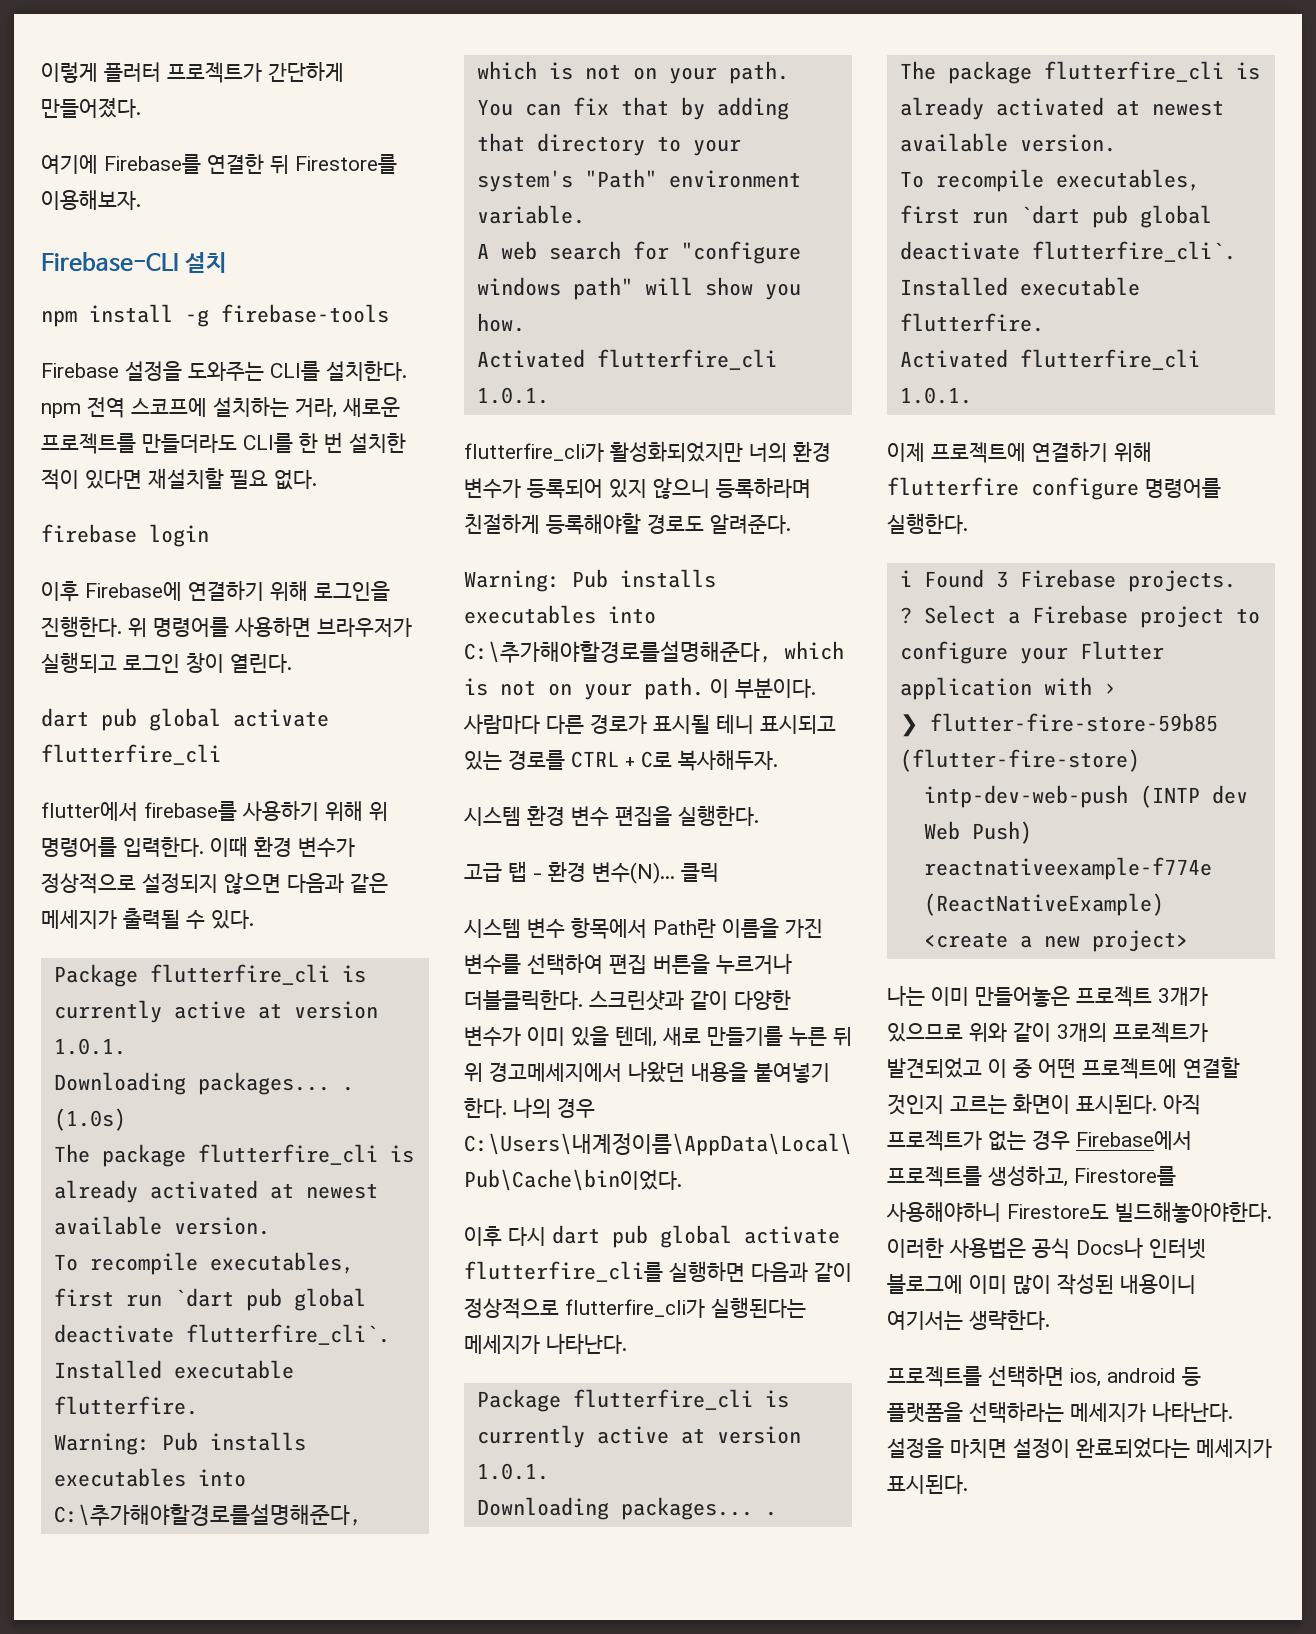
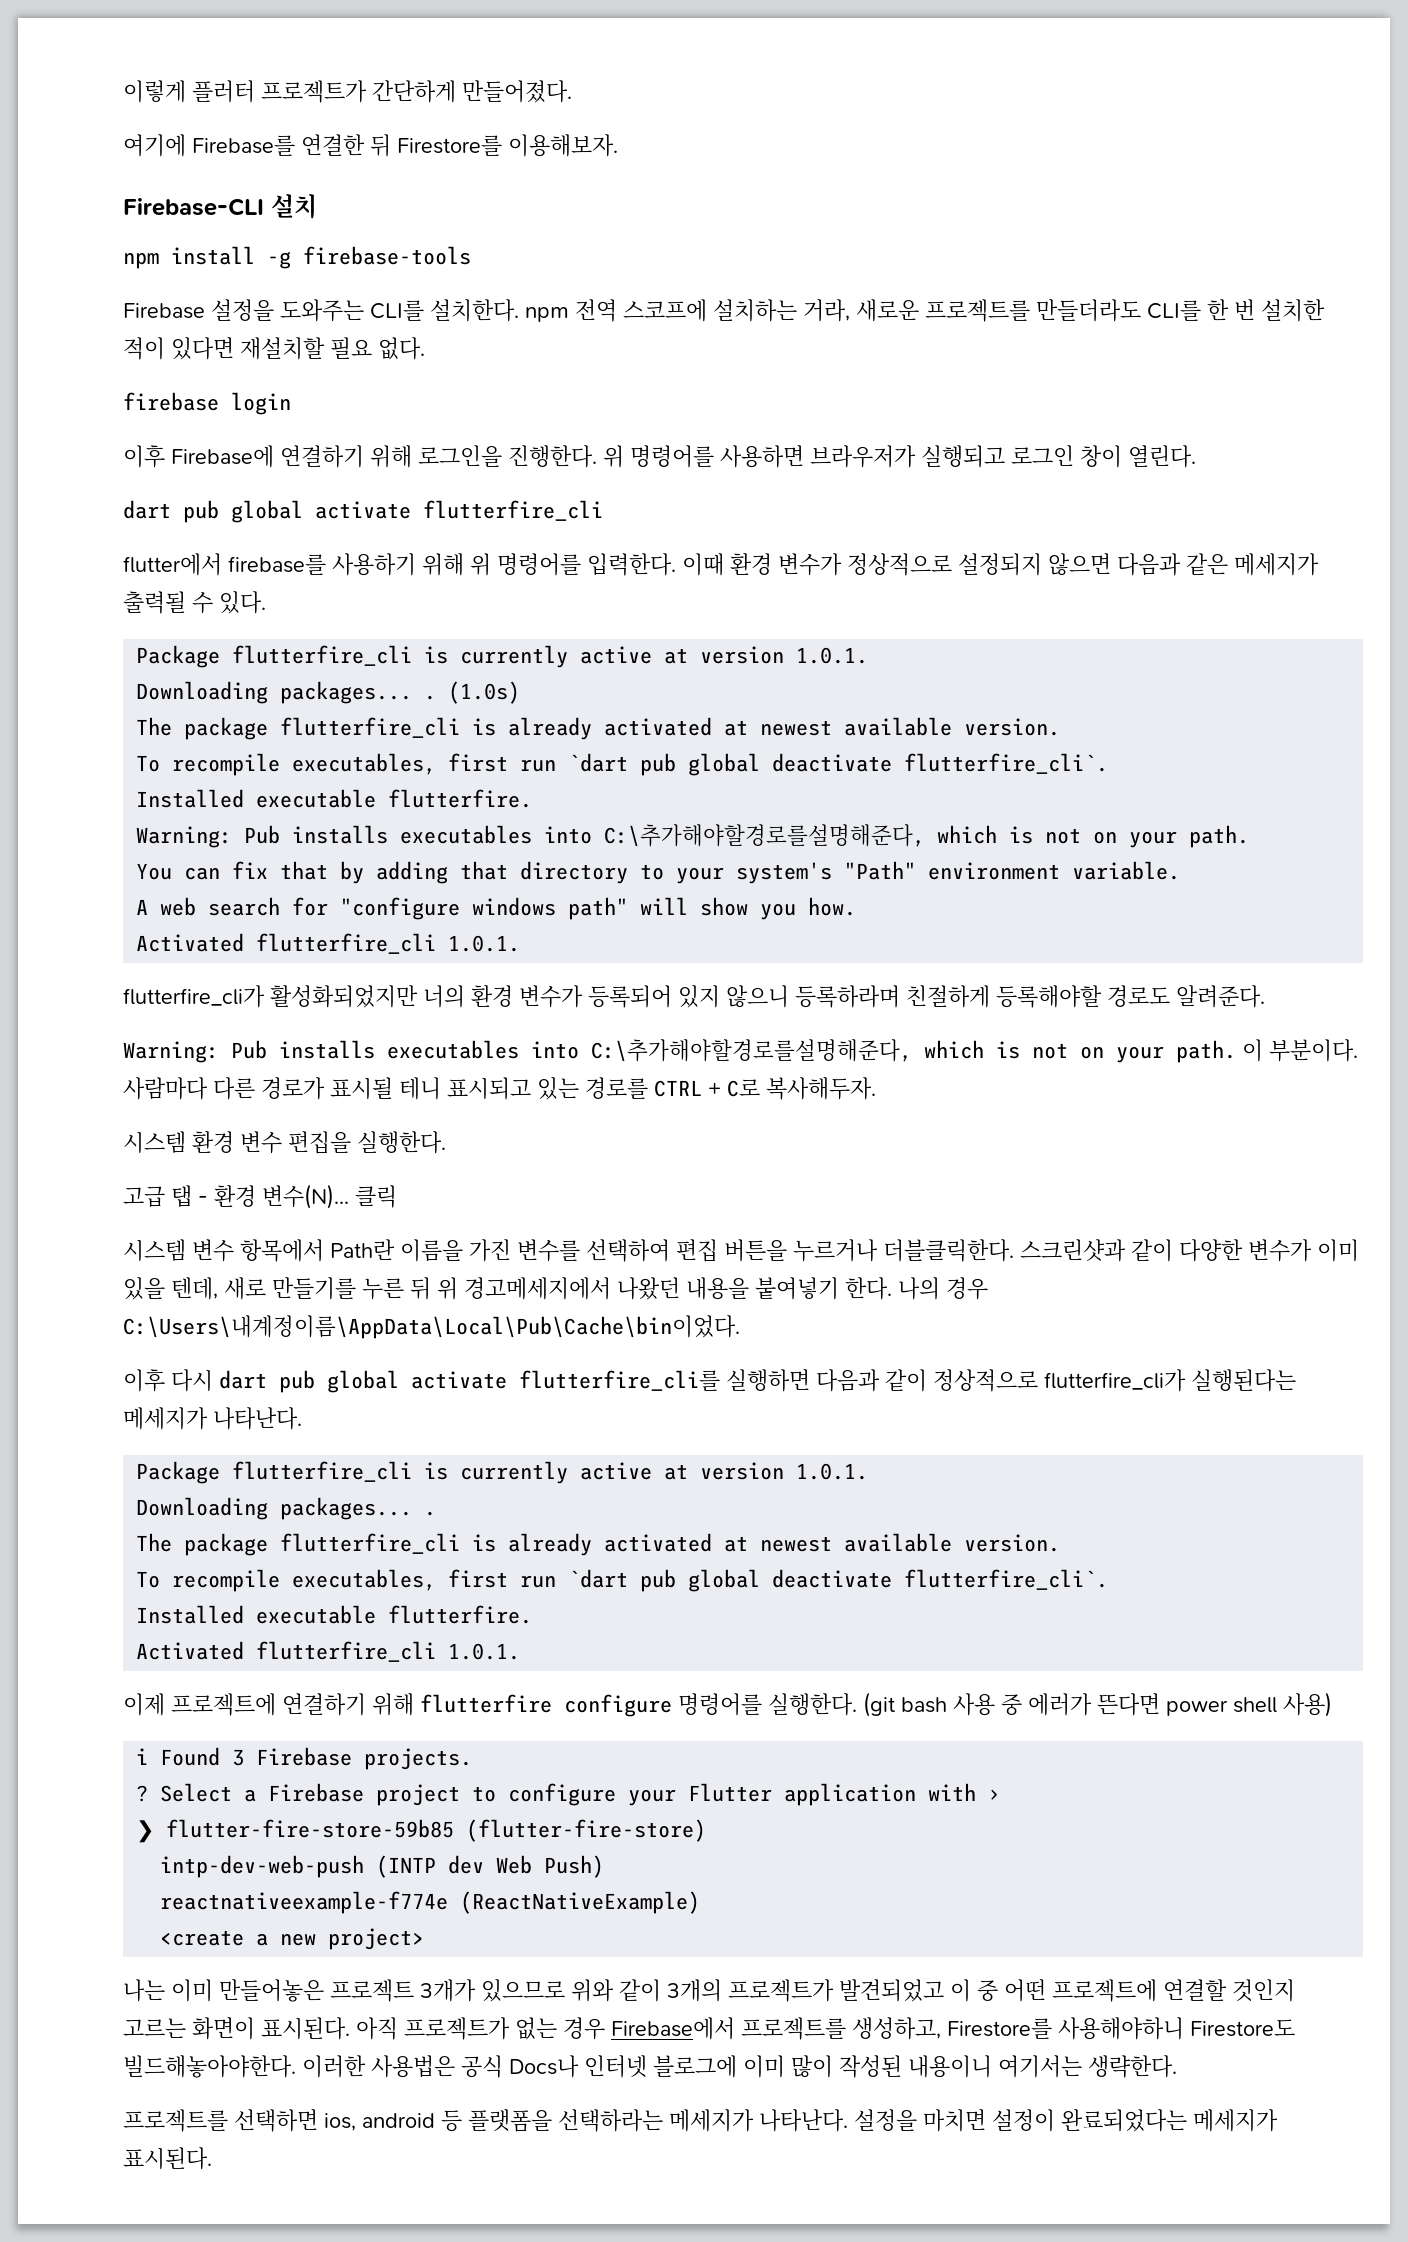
(968, 523) none -> [863,1692,1332,1717] (git bash 사용 중 에러가 뜬다면 power shell 사용)

